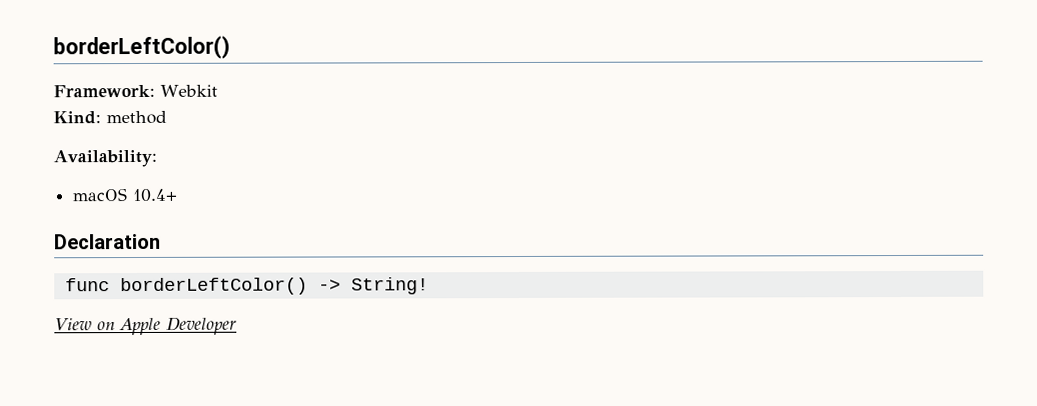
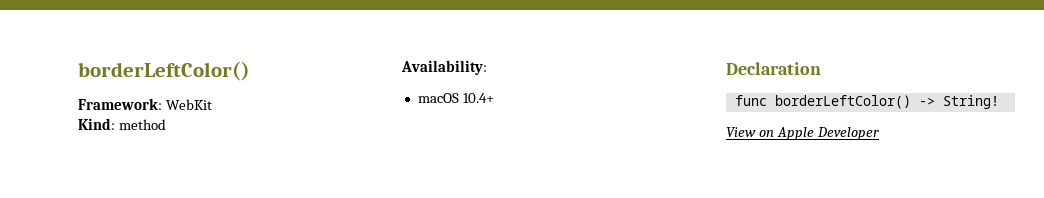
[160,84,218,97] Webkit -> [165,99,212,110] WebKit

